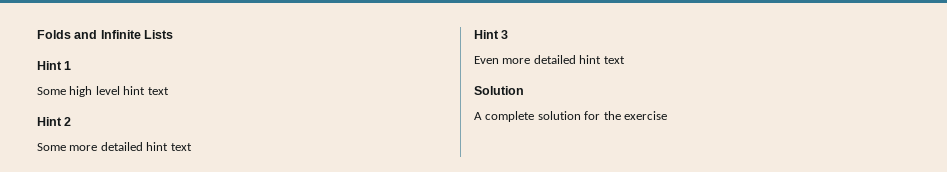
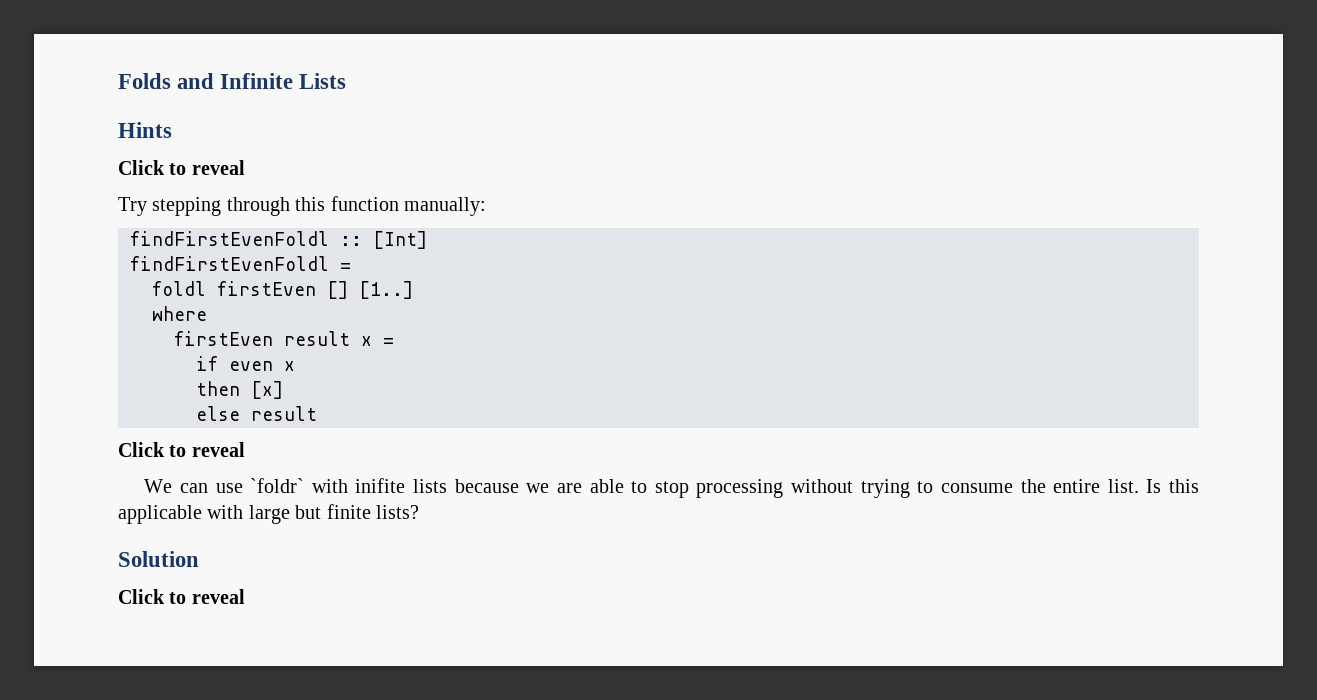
[37,61,72,70] [37,86,169,97] [37,117,72,126] [37,142,192,151] [474,30,509,39] [474,55,625,64] [474,86,524,95] [474,111,667,122] Hint 1 // Some high level hint text // Hint 2 // Some more detailed hint text // Hint 3 // Even more detailed hint text // Solution // A complete solution for the exercise -> [118,122,172,138] [118,160,245,175] [118,196,486,216] [130,231,427,249] [130,256,351,271] [152,281,413,299] [152,306,207,321] [174,331,394,346] [196,356,295,371] [196,381,283,399] [196,406,317,421] [118,442,245,457] [144,478,1200,498] [118,504,419,524] [118,551,199,567] [118,589,245,604] Hints // Click to reveal // Try stepping through this function manually: // findFirstEvenFoldl :: [Int] // findFirstEvenFoldl = // foldl firstEven [] [1..] // where // firstEven result x = // if even x // then [x] // else result // Click to reveal // We can use `foldr` with inifite lists because we are able to stop processing without trying to consume the entire list. Is this applicable with large but finite lists? // Solution // Click to reveal

